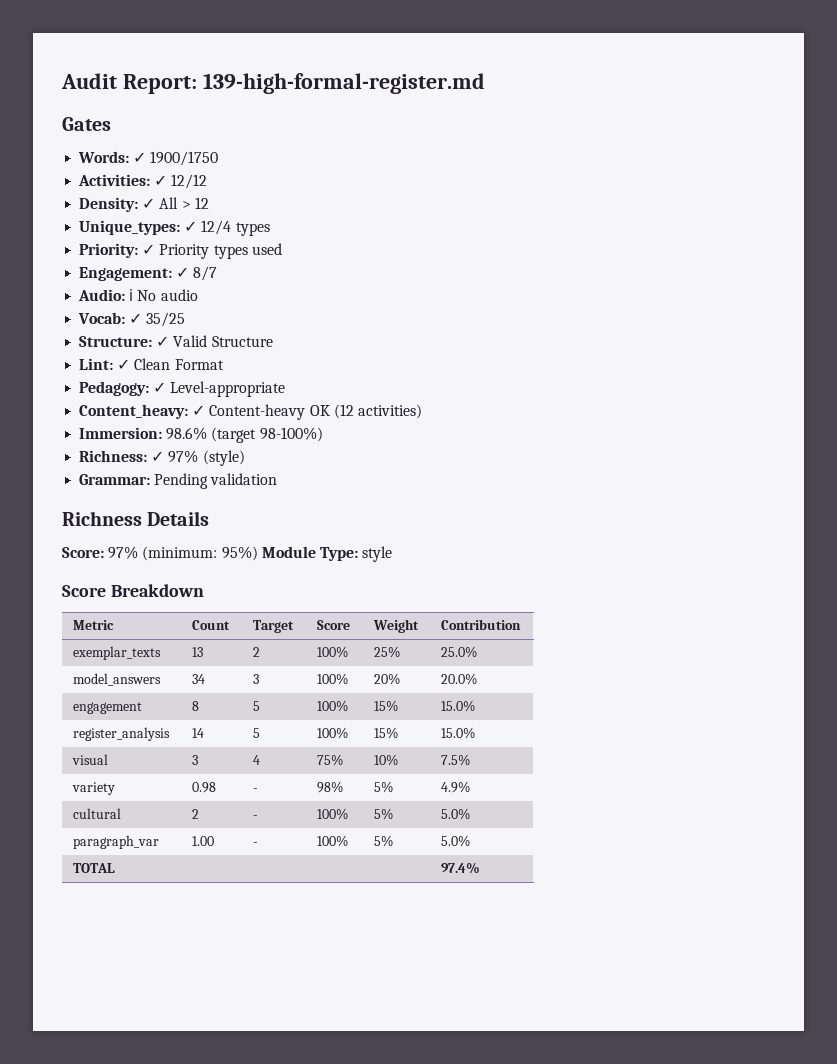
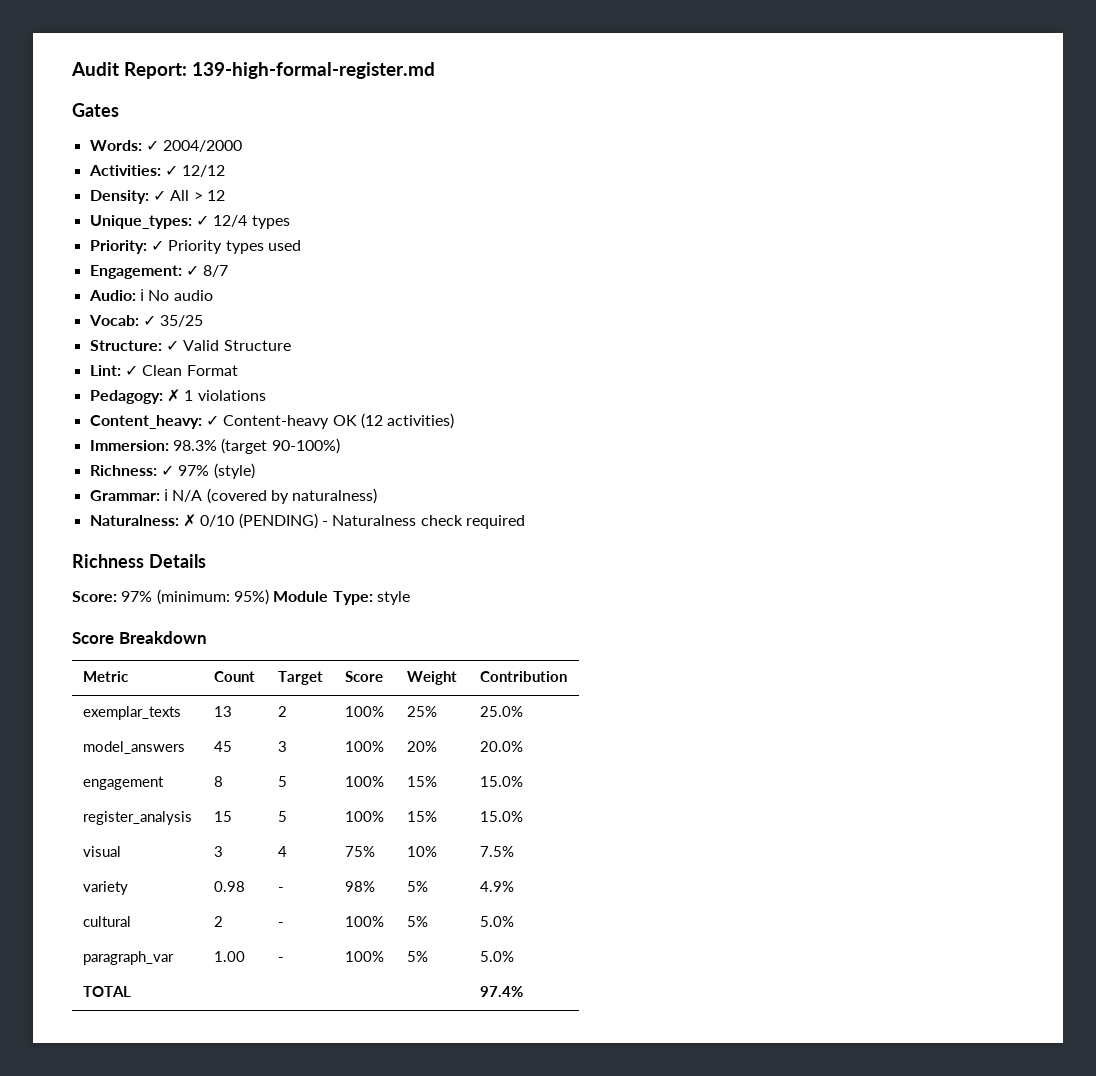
[150,151,219,166] 1900/1750 -> [163,140,243,152] 2004/2000
[153,381,286,397] ✓ Level-appropriate -> [166,389,266,402] ✗ 1 violations
[166,427,323,443] 98.6% (target 98-100%) -> [172,438,340,454] 98.3% (target 90-100%)
[154,473,278,489] Pending validation -> [163,488,378,504] [89,513,525,529] ℹ N/A (covered by naturalness) // Naturalness: ✗ 0/10 (PENDING) - Naturalness check required
[192,674,206,684] 34 -> [213,741,232,752] 45
[192,728,205,738] 14 -> [213,811,232,822] 15

